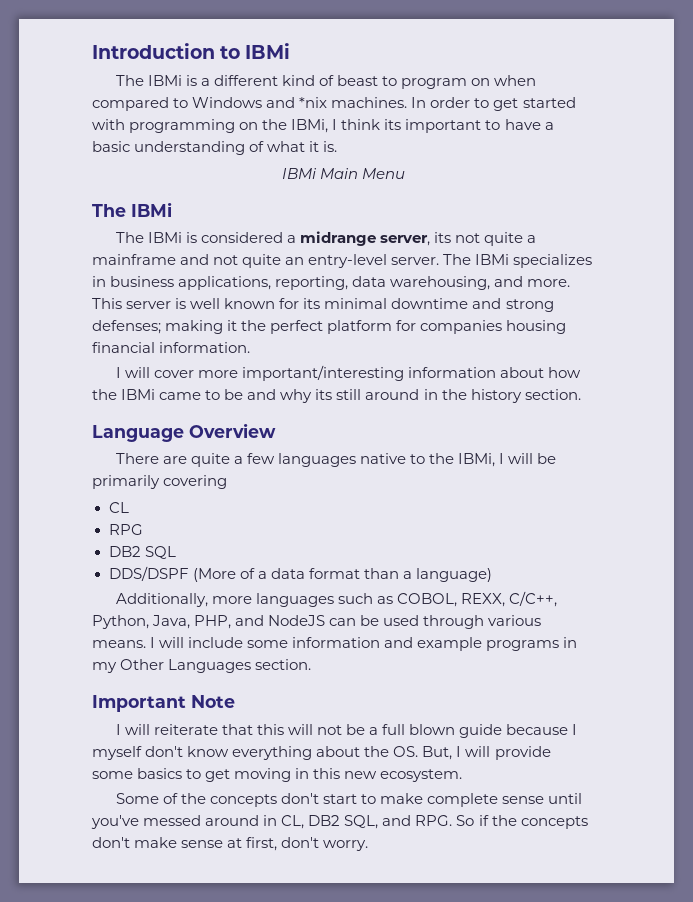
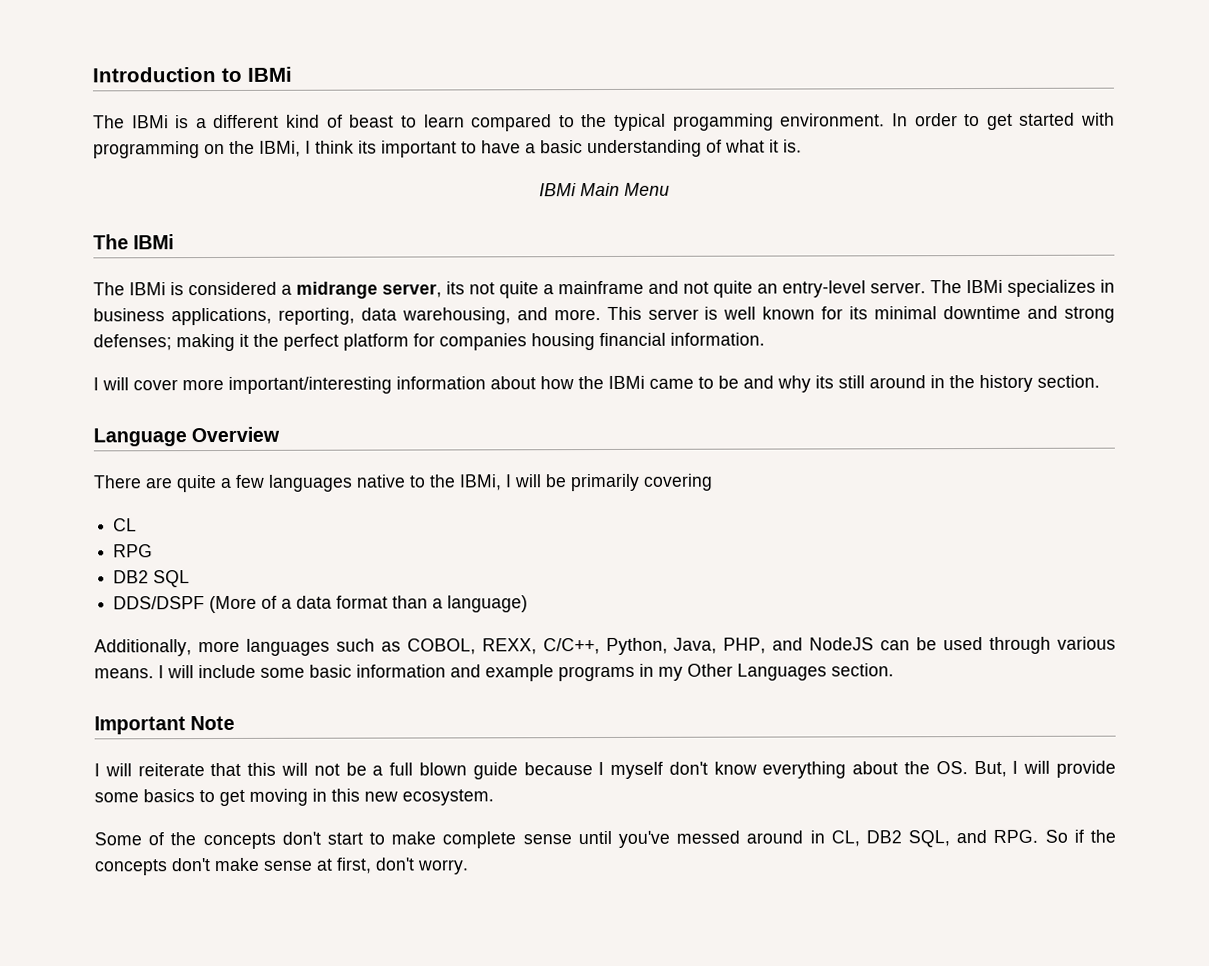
[401,75,537,89] [92,97,408,111] program on when compared to Windows and *nix machines. -> [423,113,886,132] learn compared to the typical progamming environment.
(289, 644) none -> [309,664,352,678] basic

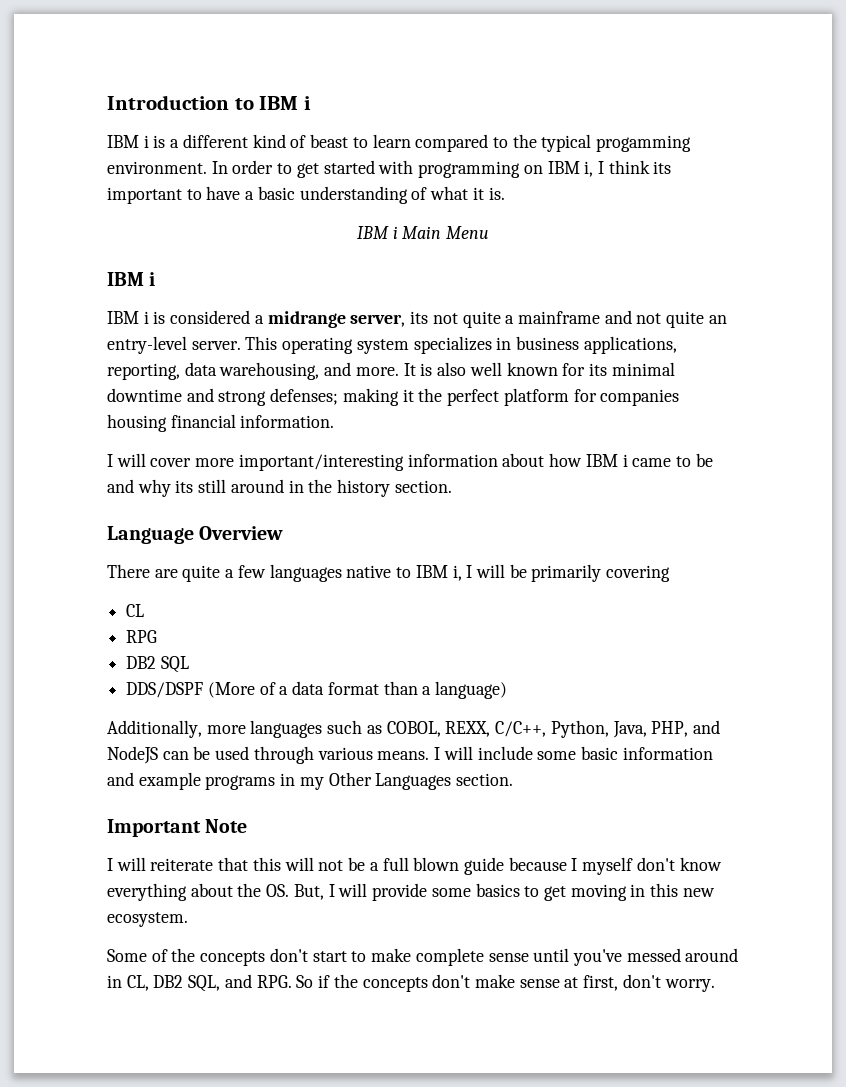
[247,66,292,82] [93,115,169,129] IBMi // The IBMi -> [259,96,311,110] [107,135,149,148] IBM i // IBM i
[229,140,301,157] the IBMi, -> [547,161,594,177] IBM i,
[538,183,577,197] IBMi -> [356,226,398,239] IBM i
[93,234,175,250] [93,282,166,296] The IBMi // The IBMi -> [107,272,156,286] [107,311,149,324] IBM i // IBM i
[930,279,1003,294] The IBMi -> [245,336,409,354] This operating system
[606,306,719,320] This server is -> [403,362,467,376] It is also
[578,375,645,390] the IBMi -> [585,454,628,467] IBM i
[429,474,502,491] the IBMi, -> [415,565,462,581] IBM i,

